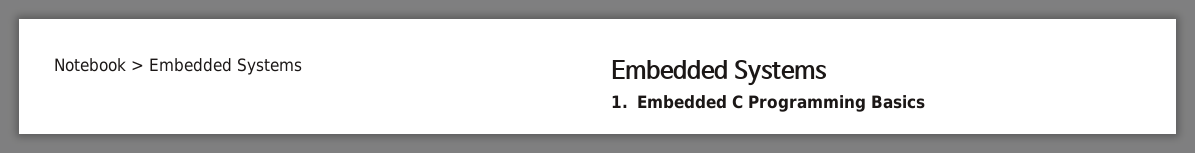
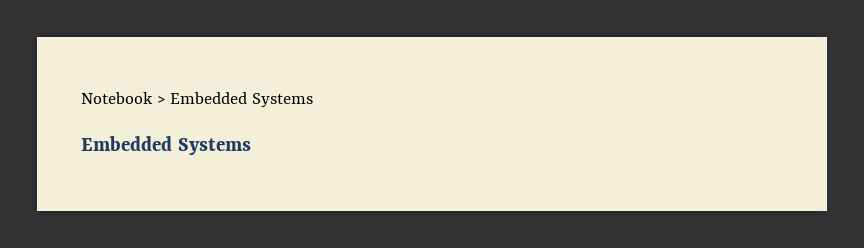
[611,95,925,112] // 1. Embedded C Programming Basics -> (251, 146) none

